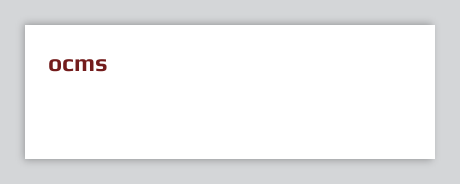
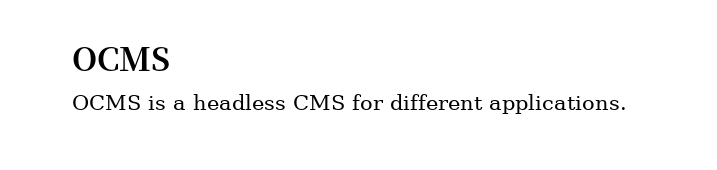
[48,59,108,72] ocms -> [72,47,170,71] [72,94,627,114] OCMS // OCMS is a headless CMS for different applications.

